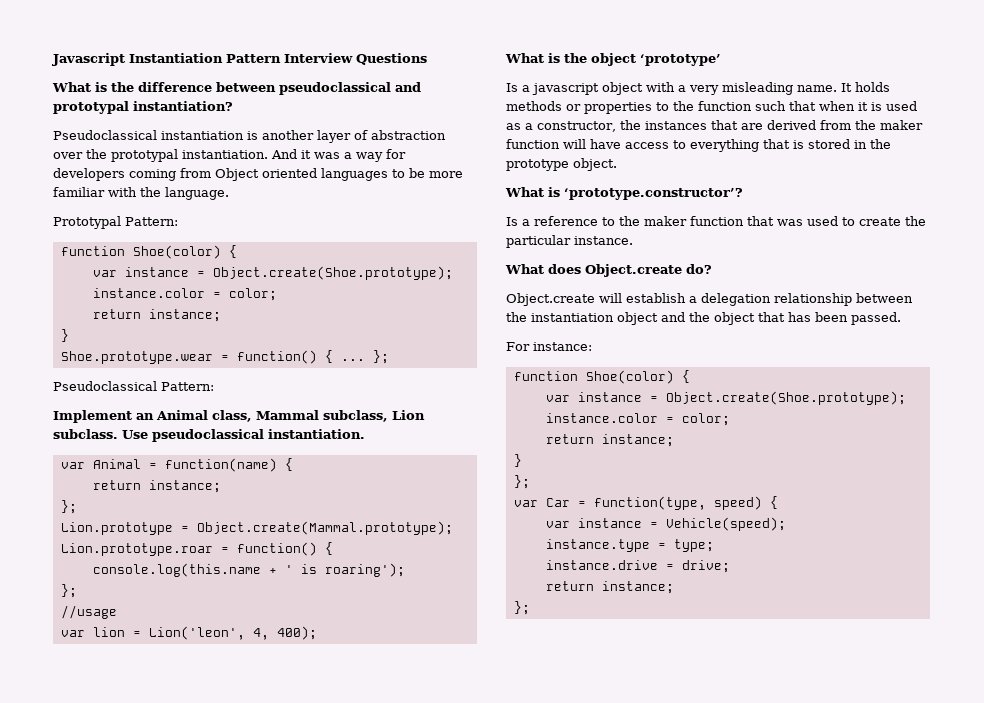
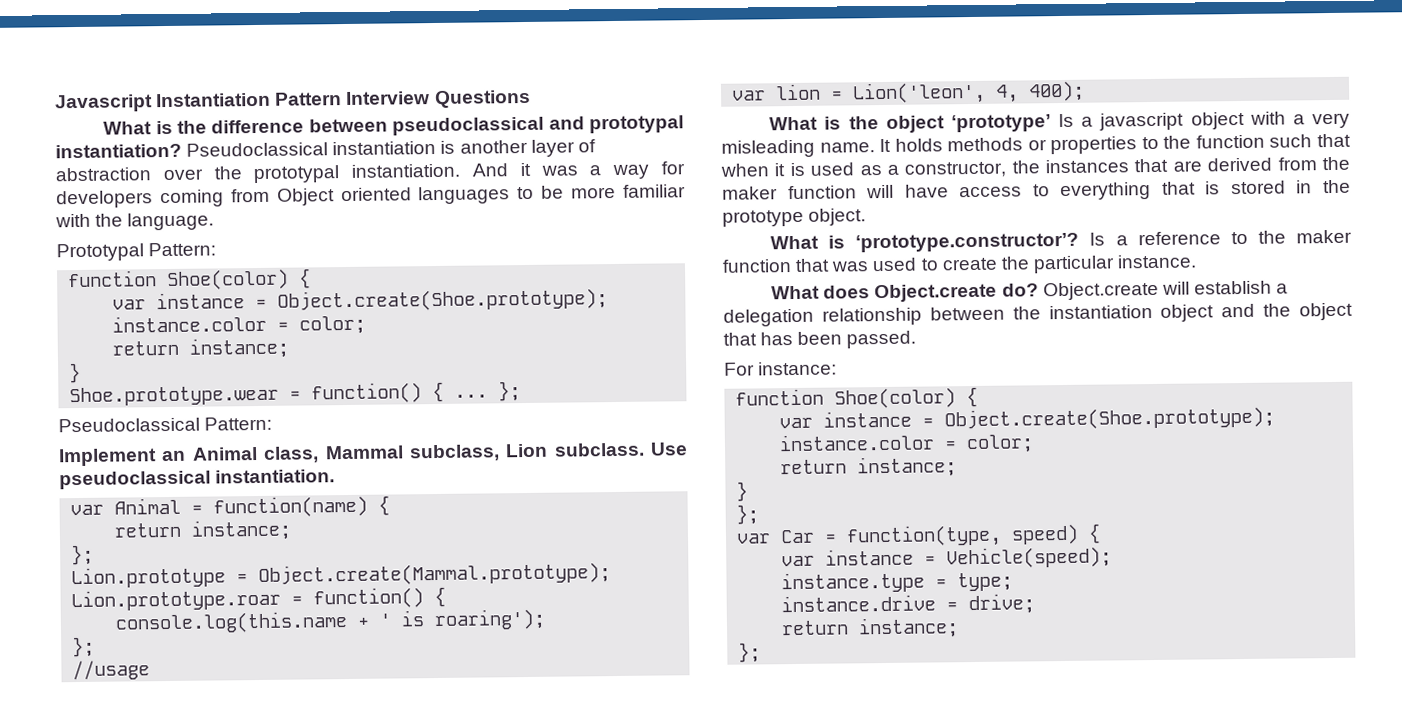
(233, 106) // -> (182, 151) none
(721, 60) // -> (1051, 123) none
(743, 194) // -> (1080, 242) none
(712, 269) // -> (1039, 290) none

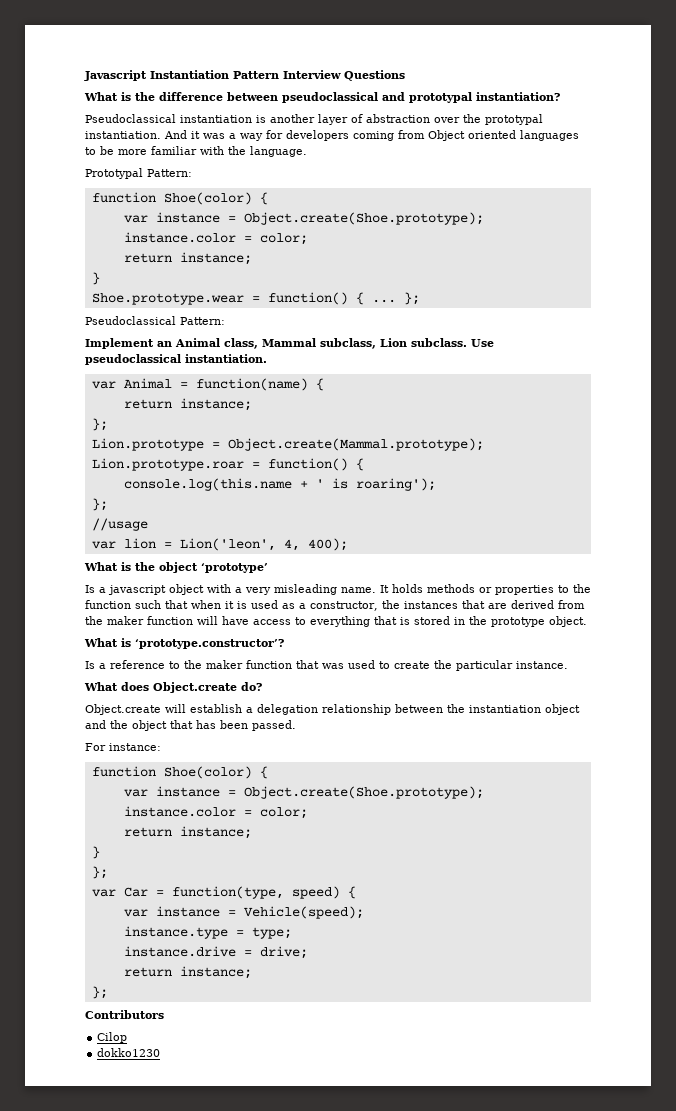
(182, 151) none -> (560, 96) //
(1051, 123) none -> (268, 568) //
(1080, 242) none -> (284, 644) //
(1039, 290) none -> (262, 686) //
(762, 652) none -> [85,1010,164,1019] [97,1032,128,1043] [97,1048,161,1057] // Contributors // Cilop // dokko1230

